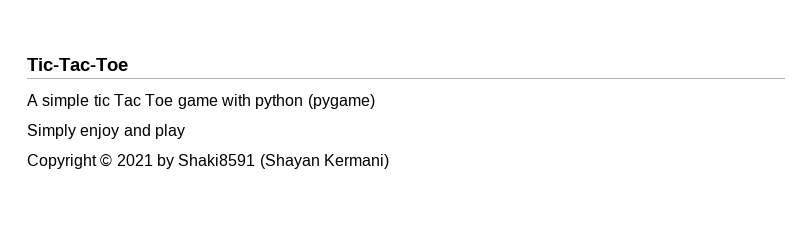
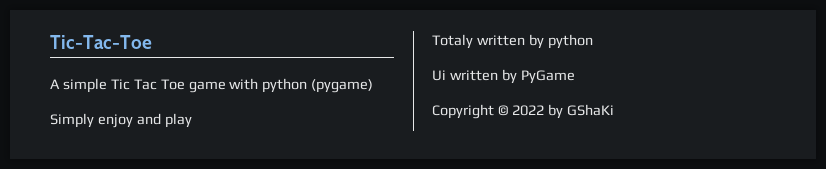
[93,94,110,106] tic -> [110,79,130,90] Tic
[27,154,389,169] Copyright © 2021 by Shaki8591 (Shayan Kermani) -> [432,34,593,49] [432,69,575,84] [432,104,614,119] Totaly written by python // Ui written by PyGame // Copyright © 2022 by GShaKi

